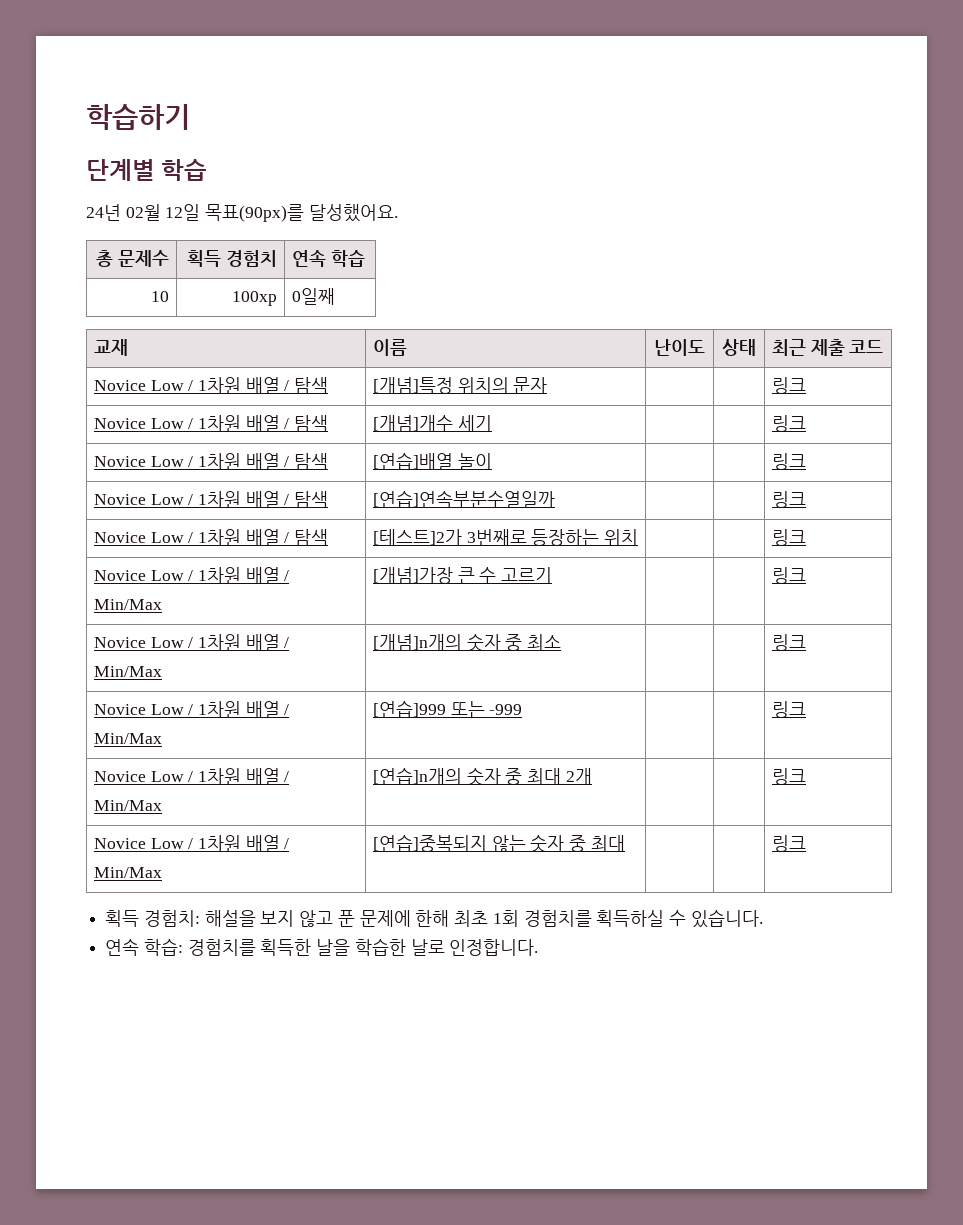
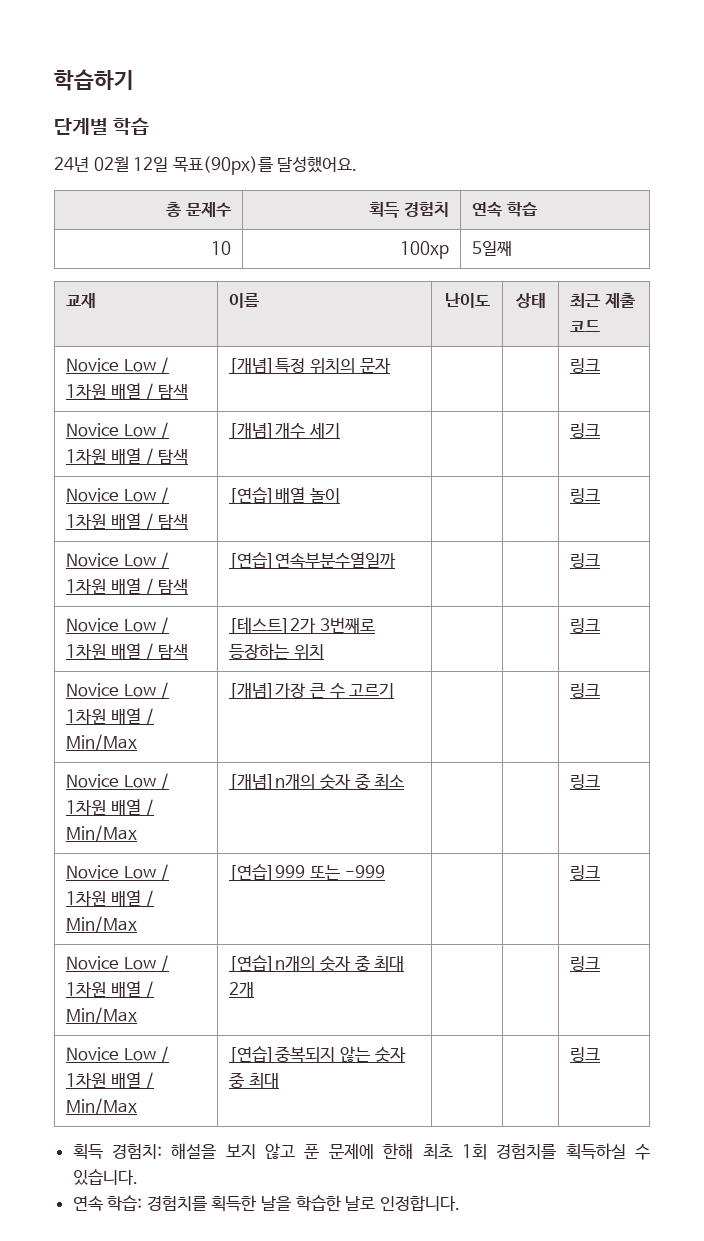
[291,288,335,305] 0일째 -> [472,241,513,256] 5일째

